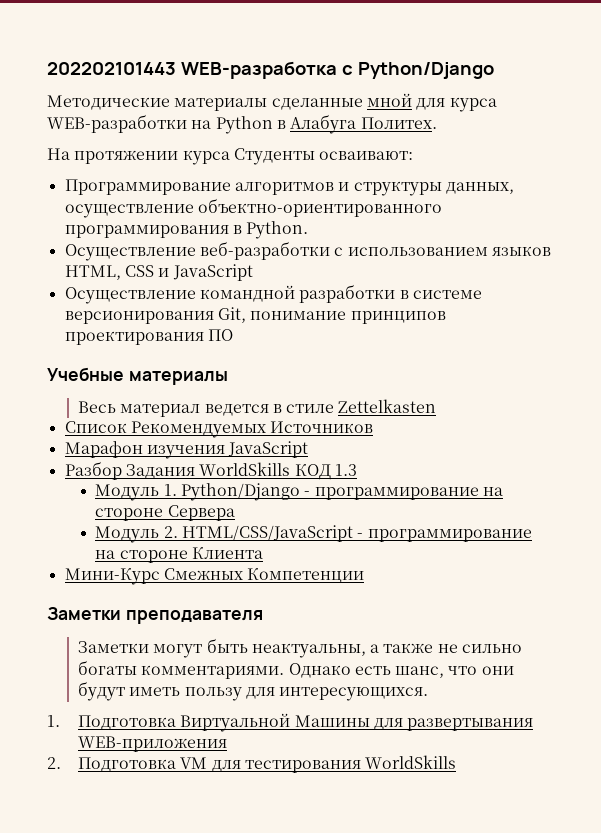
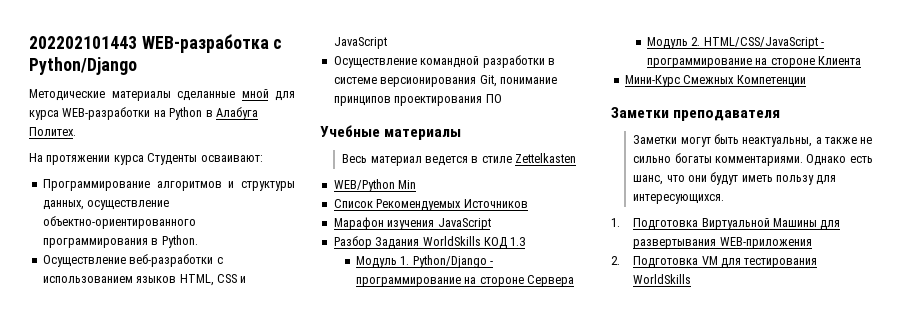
(437, 406) none -> [333,179,417,192] // WEB/Python Min

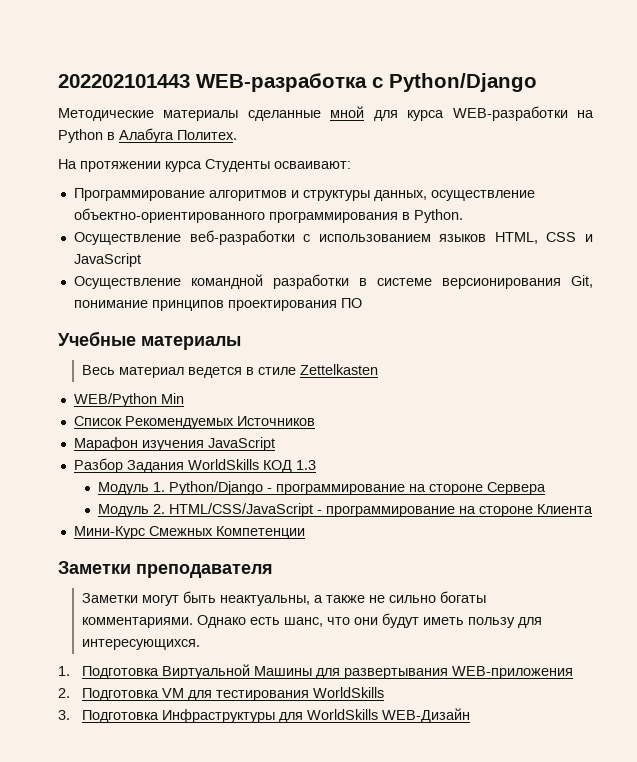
(692, 279) none -> [58,708,471,723] // 3. Подготовка Инфраструктуры для WorldSkills WEB-Дизайн

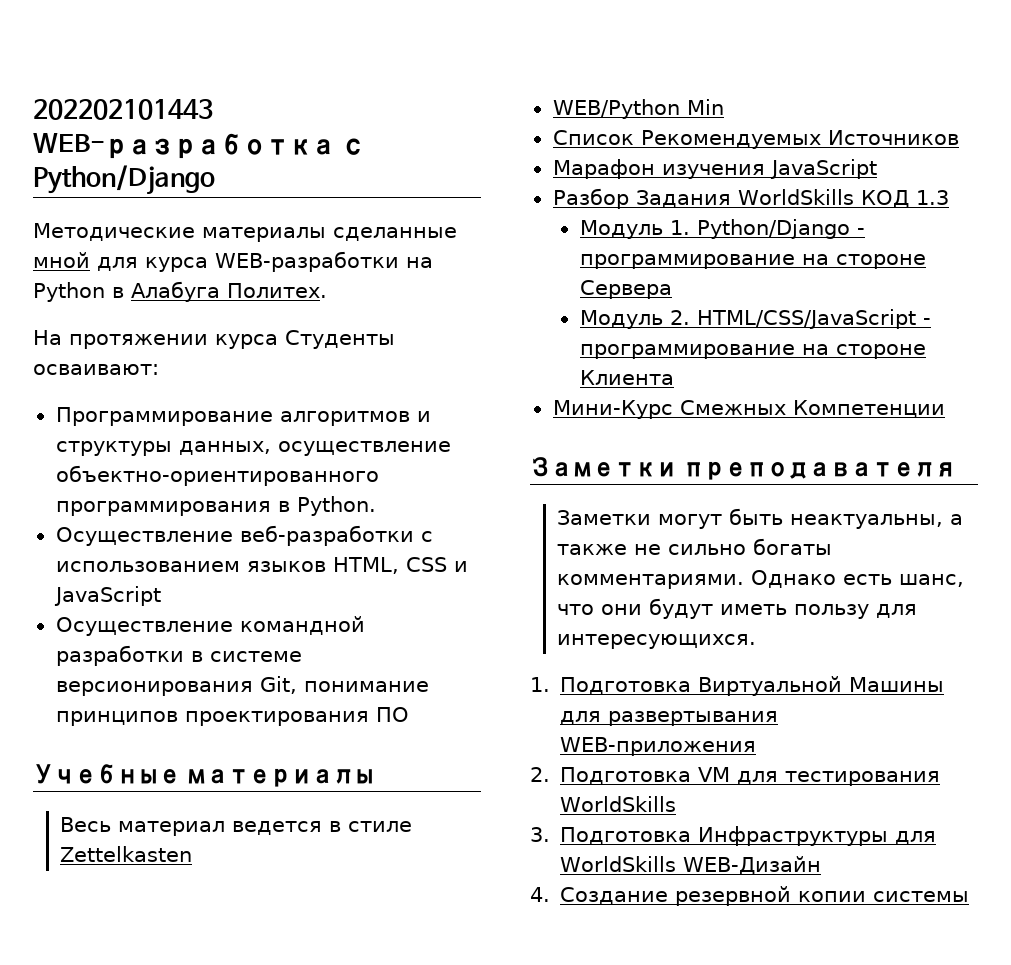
(471, 715) none -> [530,886,970,906] // 4. Создание резервной копии системы

